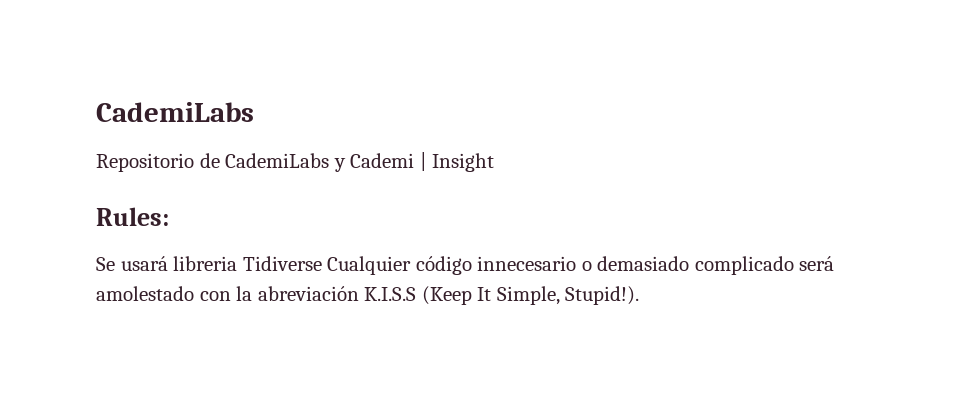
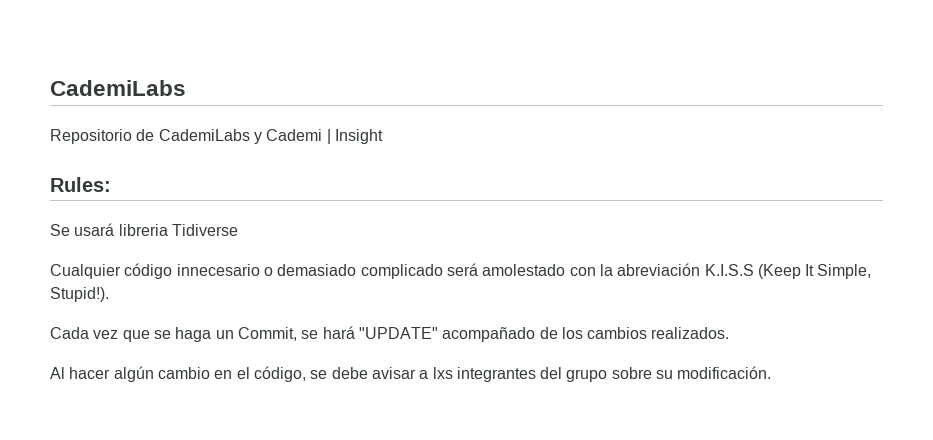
(322, 263) none -> (238, 230) //
(640, 295) none -> [50,326,730,342] [50,366,772,382] // Cada vez que se haga un Commit, se hará "UPDATE" acompañado de los cambios realizados. // Al hacer algún cambio en el código, se debe avisar a lxs integrantes del grupo sobre su modificación.

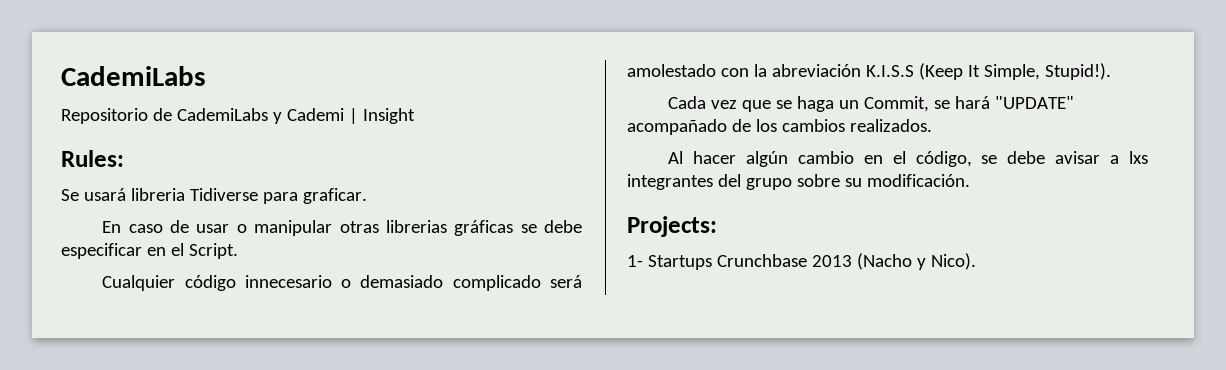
(238, 230) none -> [262,188,367,204] [102,220,583,236] [61,243,238,259] para graficar. // En caso de usar o manipular otras librerias gráficas se debe especificar en el Script.
(772, 372) none -> [627,216,717,237] [627,253,976,270] // Projects: // 1- Startups Crunchbase 2013 (Nacho y Nico).

